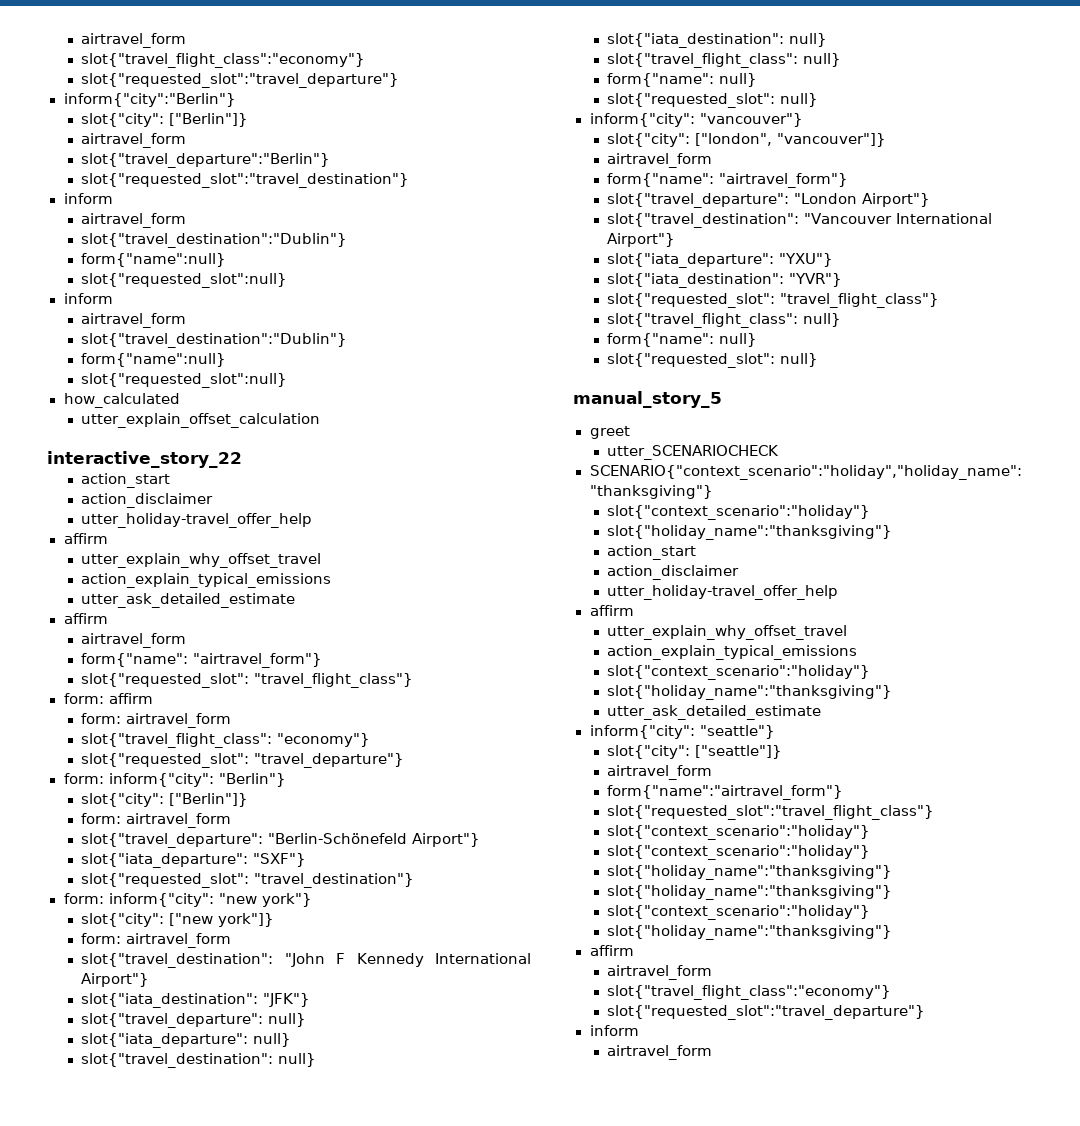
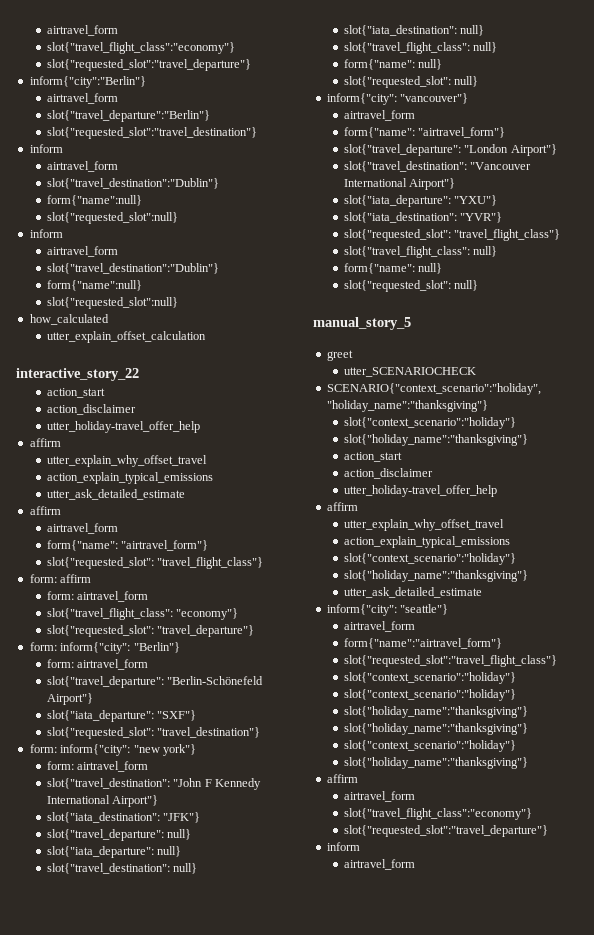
[81,113,249,127] // slot{"city": ["Berlin"]} -> (146, 82) none
[81,793,249,807] // slot{"city": ["Berlin"]} -> (180, 647) none
[81,913,275,927] // slot{"city": ["new york"]} -> (196, 750) none
[607,133,887,147] // slot{"city": ["london", "vancouver"]} -> (469, 98) none
[607,745,783,759] // slot{"city": ["seattle"]} -> (449, 609) none

